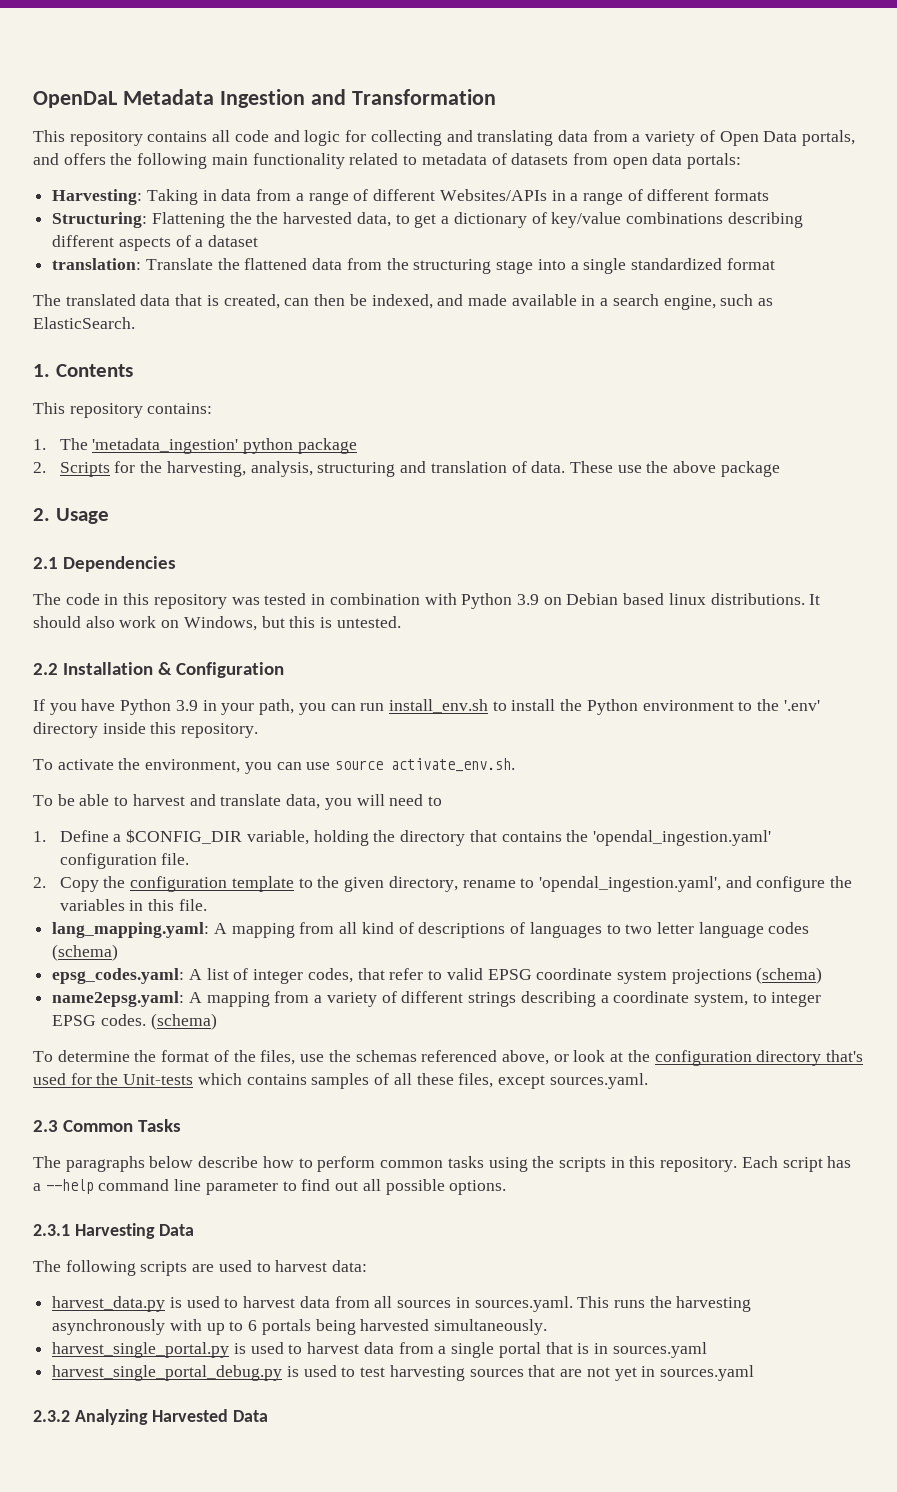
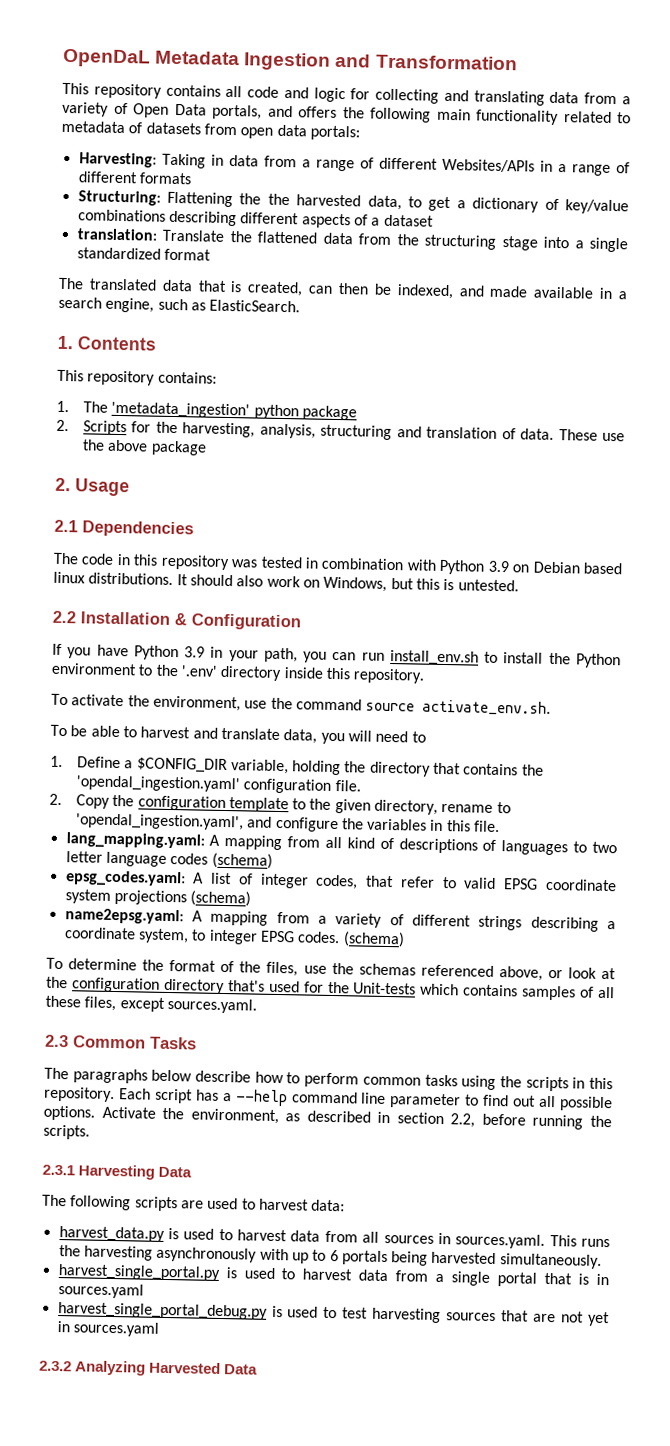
[244,762,331,774] you can use -> [244,697,362,711] use the command
(507, 1187) none -> [101,1106,612,1130] [43,1124,90,1140] Activate the environment, as described in section 2.2, before running the scripts.

